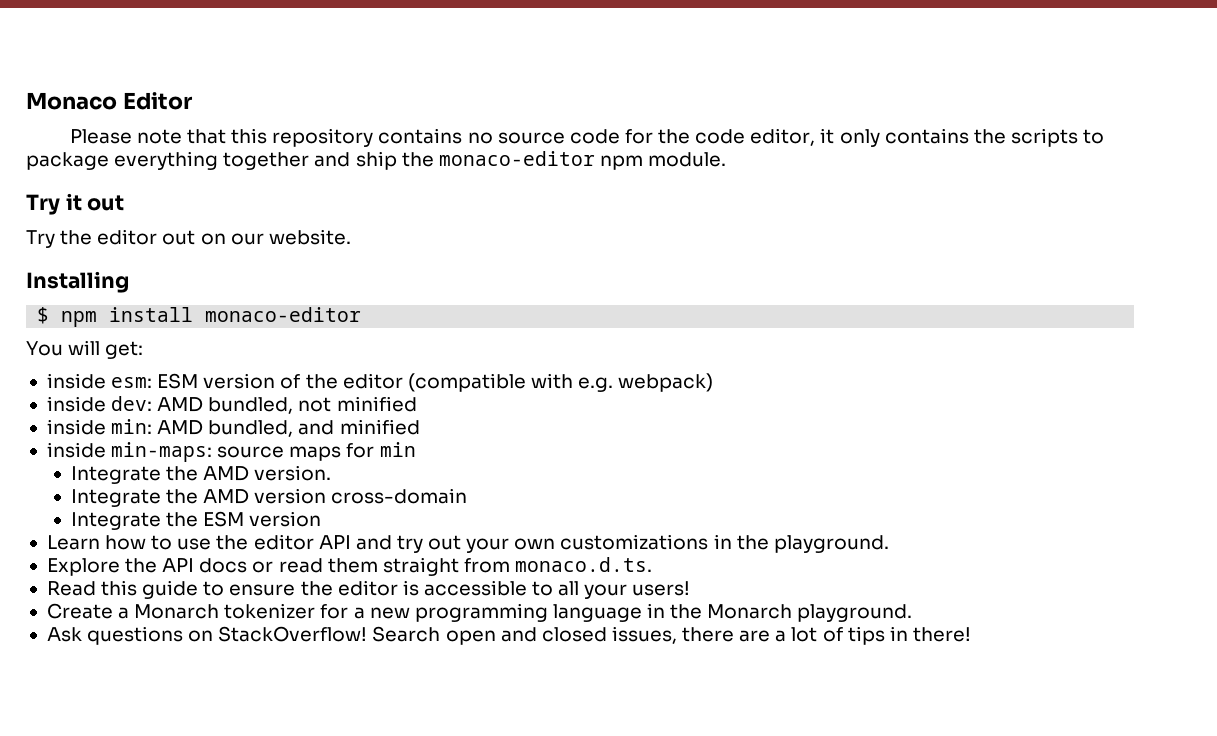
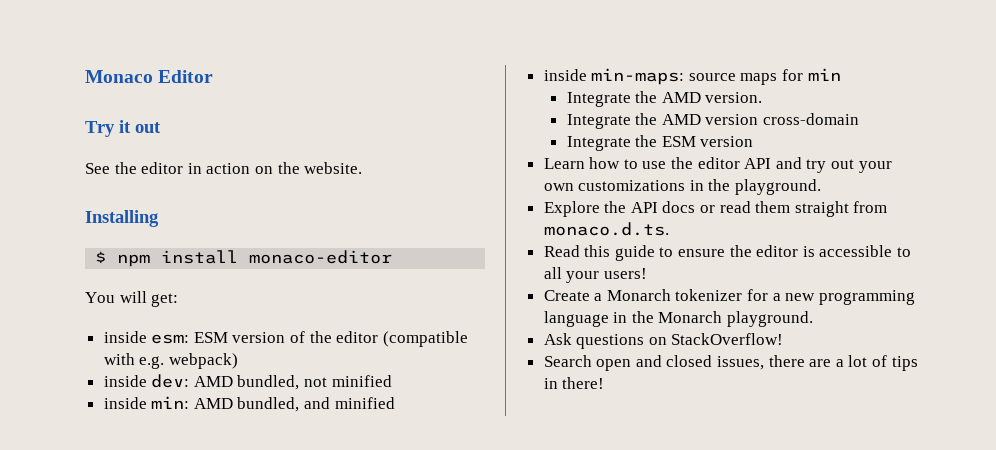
[69,128,1105,147] [26,151,727,170] // Please note that this repository contains no source code for the code editor, it only contains the scripts to package everything together and ship the monaco-editor npm module. -> (214, 76) none
[26,229,264,248] Try the editor out on our -> [85,162,300,174] See the editor in action on the
(368, 634) none -> (784, 339) //

